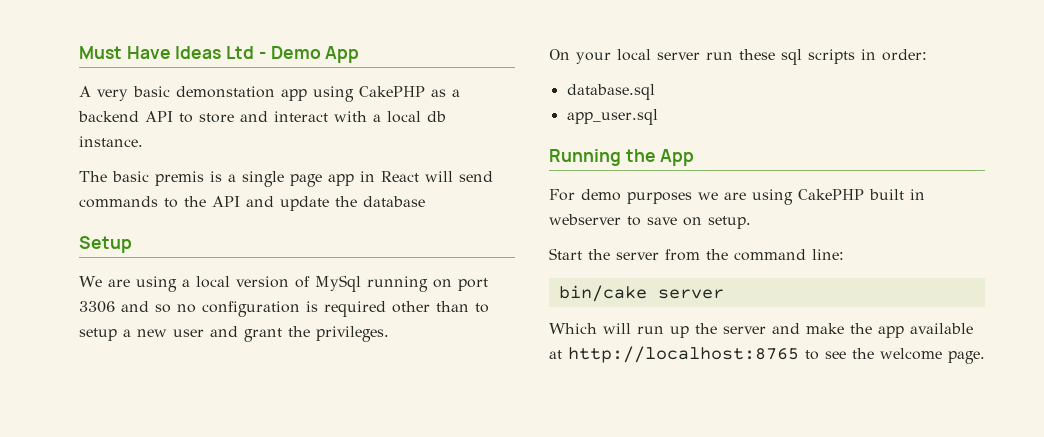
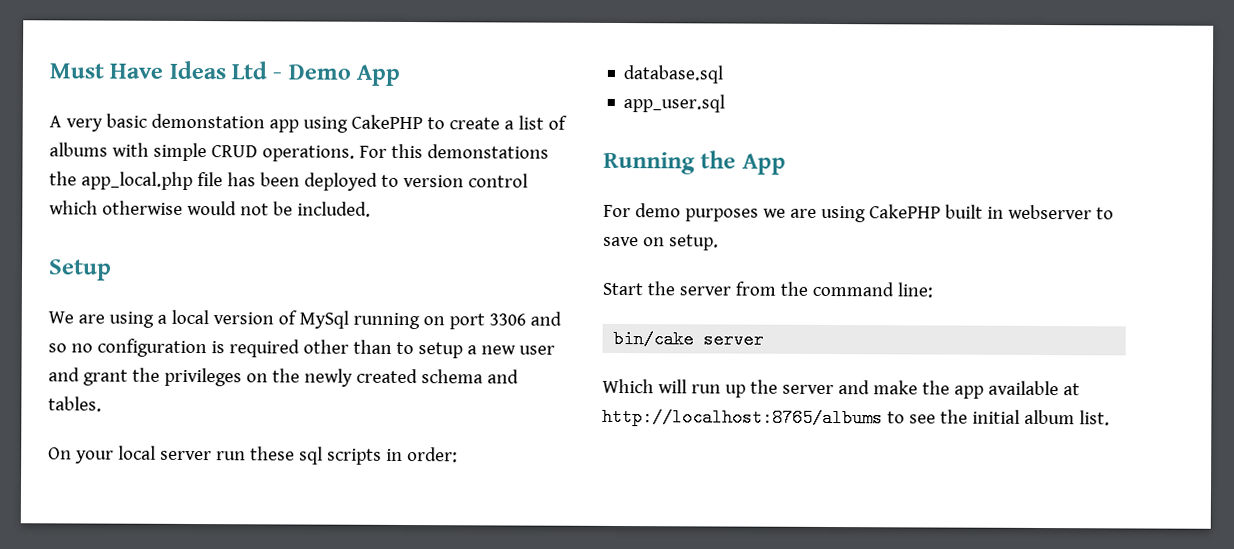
[431,89,460,97] [78,111,446,123] [79,136,143,147] [79,171,493,187] [79,196,425,211] as a backend API to store and interact with a local db instance. // The basic premis is a single page app in React will send commands to the API and update the database -> [426,115,567,130] [49,142,549,162] [49,171,528,191] [49,200,371,217] to create a list of albums with simple CRUD operations. For this demonstations the app_local.php file has been deployed to version control which otherwise would not be included.
[316,326,389,342] privileges. -> [163,367,519,387] [48,396,102,412] privileges on the newly created schema and tables.
[568,346,799,363] http://localhost:8765 -> [602,407,883,428] http://localhost:8765/albums
[880,348,985,364] welcome page. -> [971,409,1110,426] initial album list.

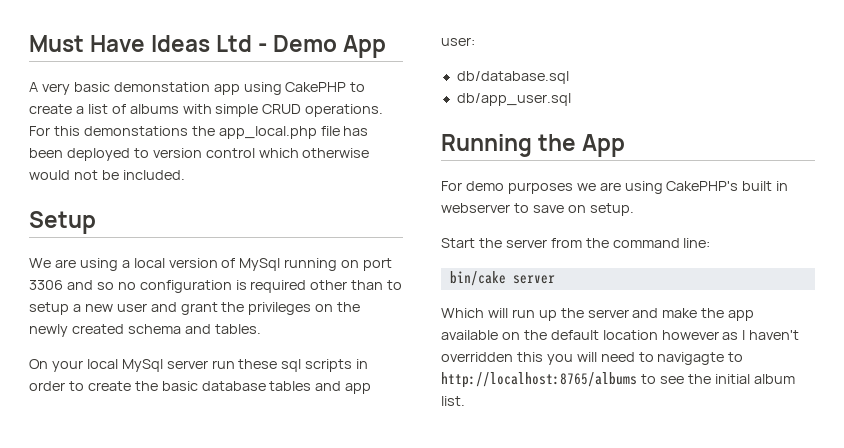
(156, 452) none -> [121,359,163,372] MySql
[406,447,458,463] [623,65,724,84] [623,94,726,113] order: // database.sql // app_user.sql -> [29,381,372,394] [441,37,475,46] [456,71,569,84] [456,93,571,106] order to create the basic database tables and app user: // db/database.sql // db/app_user.sql
[868,204,941,219] CakePHP -> [666,181,739,191] CakePHP's
[1062,383,1080,396] at -> [501,330,800,340] [441,352,744,365] on the default location however as I haven't overridden this you will need to navigagte to

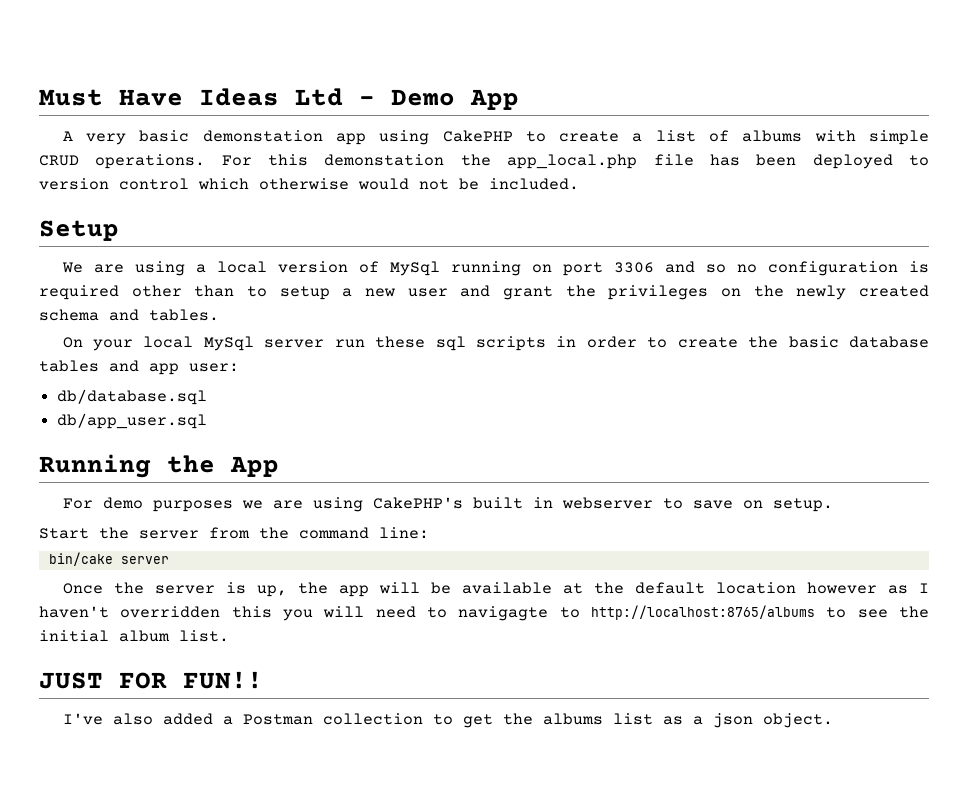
[83,126,188,136] demonstations -> [324,154,445,166] demonstation
[441,308,755,321] [441,330,520,340] Which will run up the server and make the app available on -> [62,582,583,597] Once the server is up, the app will be available at
(465, 401) none -> [39,671,263,689] [62,713,833,728] // JUST FOR FUN!! // I've also added a Postman collection to get the albums list as a json object.

